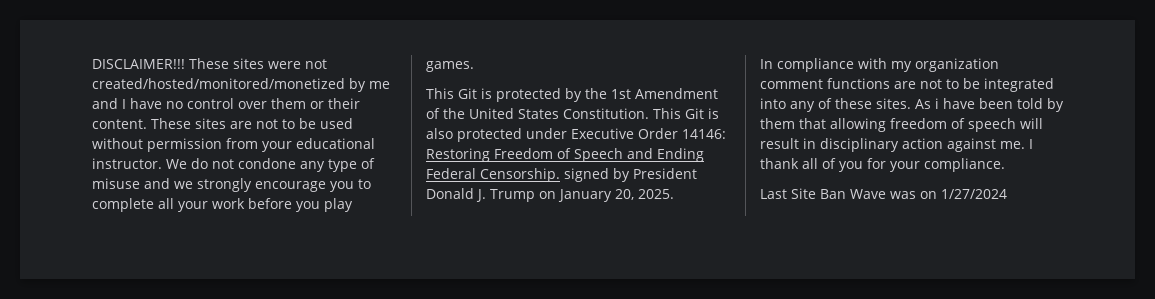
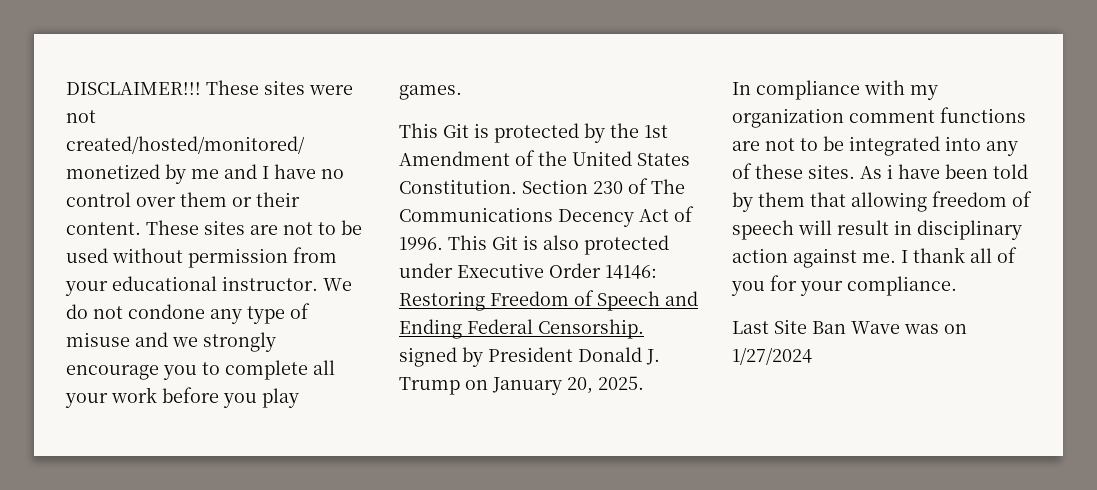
(649, 113) none -> [522,178,685,194] [399,206,694,227] [399,237,443,250] Section 230 of The Communications Decency Act of 1996.

